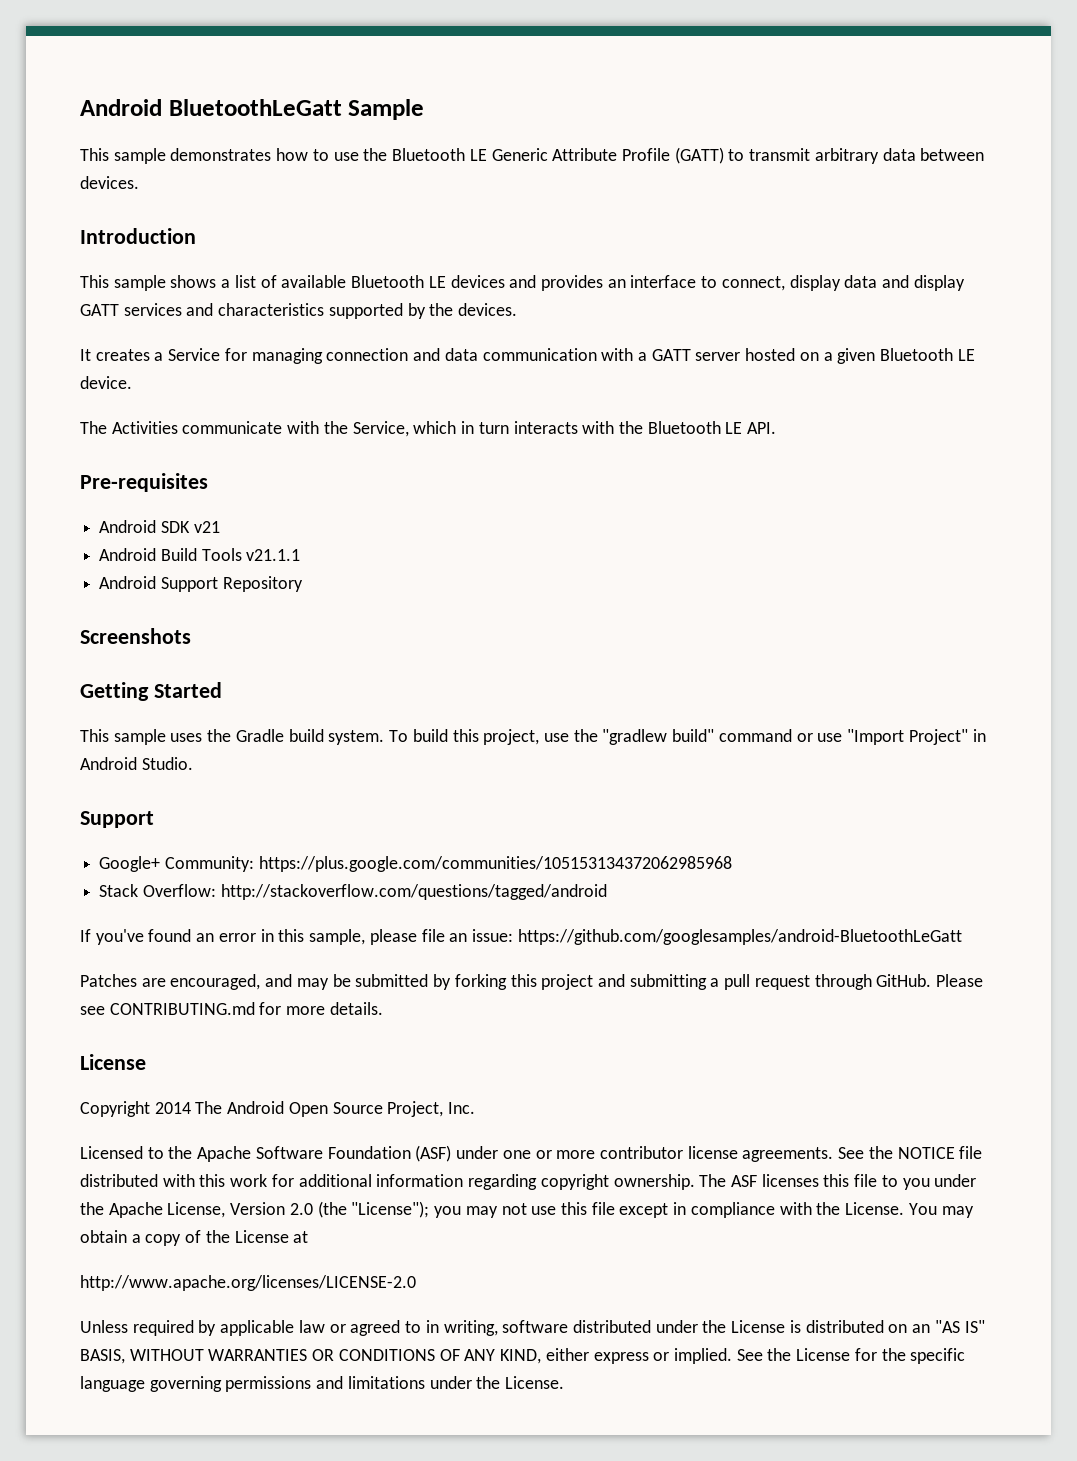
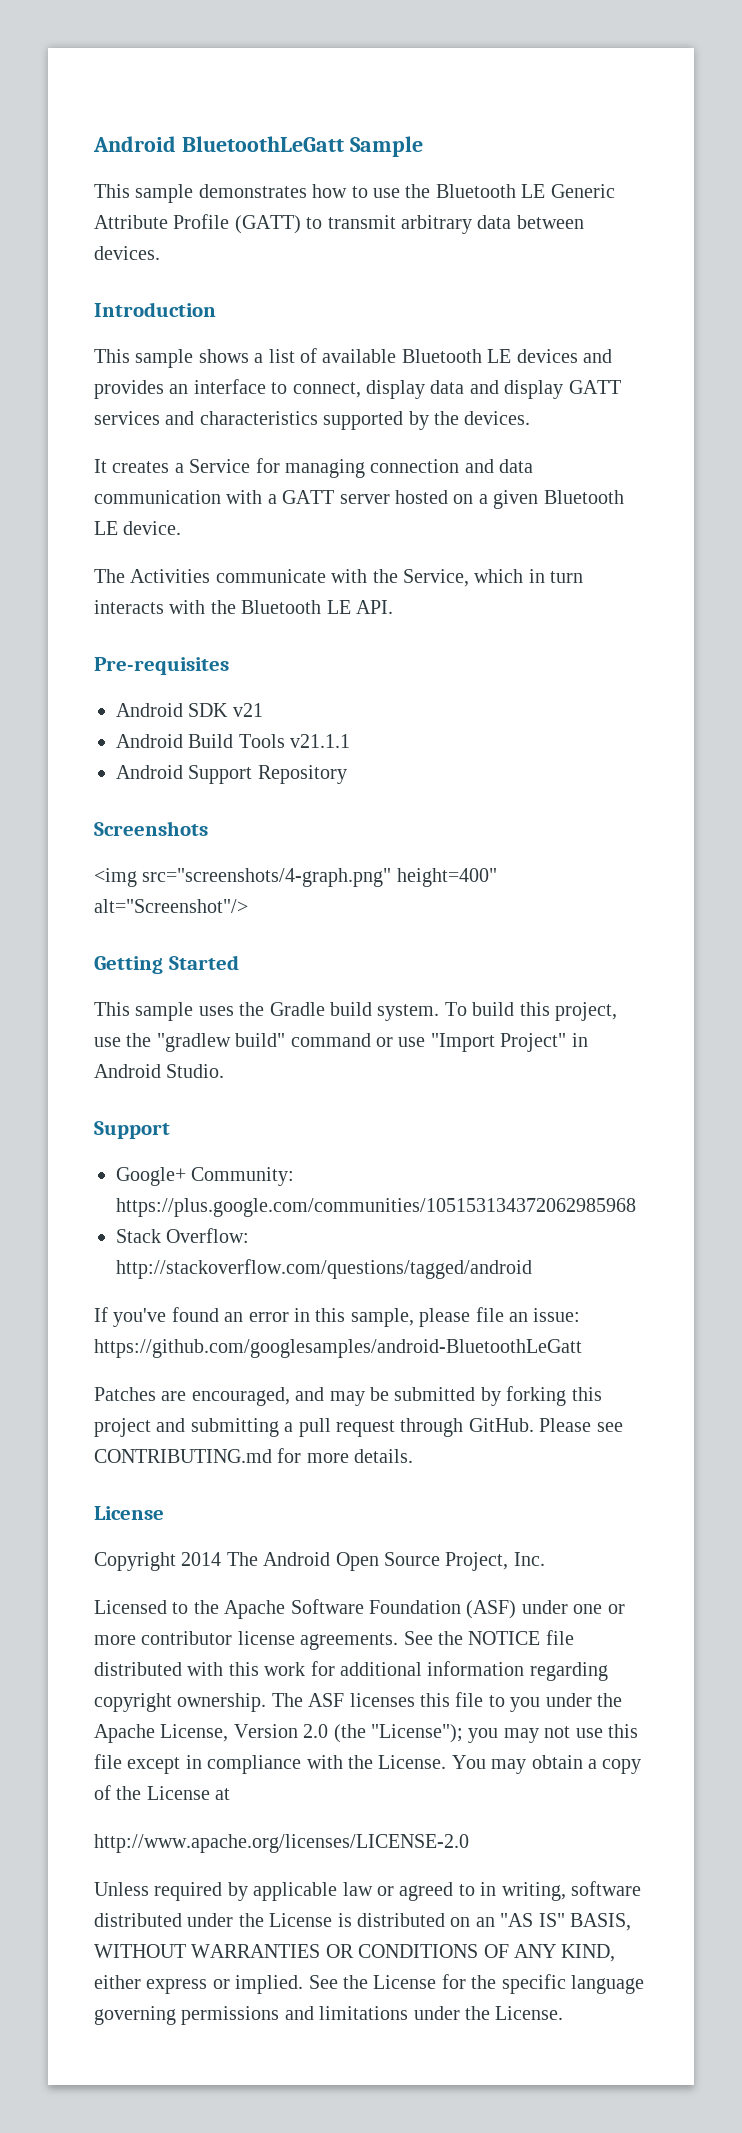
(191, 636) none -> [94,868,497,887] [94,899,248,913] // <img src="screenshots/4-graph.png" height=400" alt="Screenshot"/>

